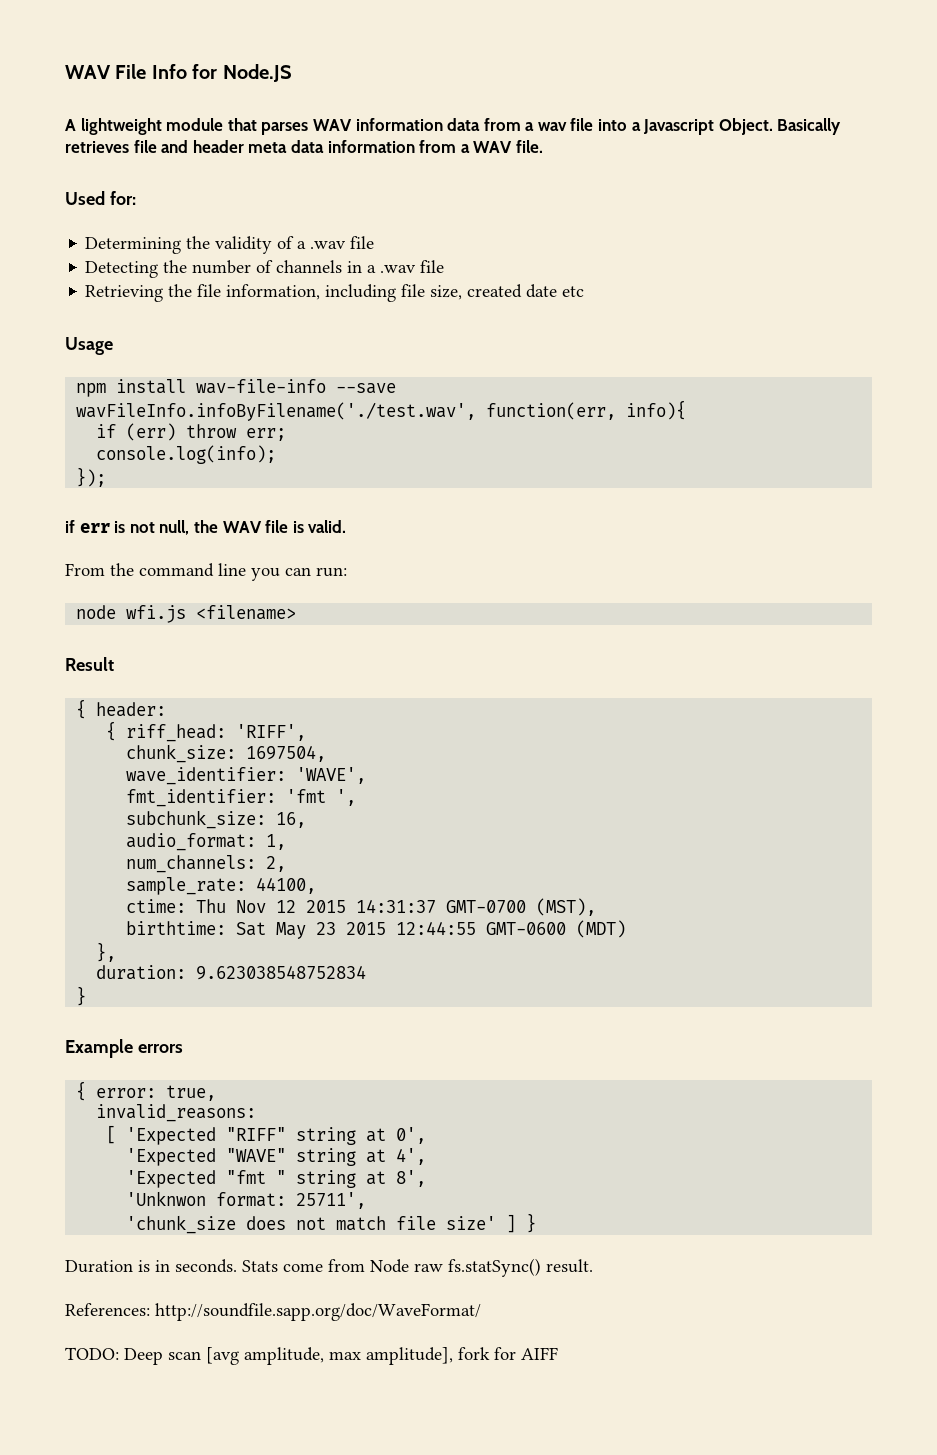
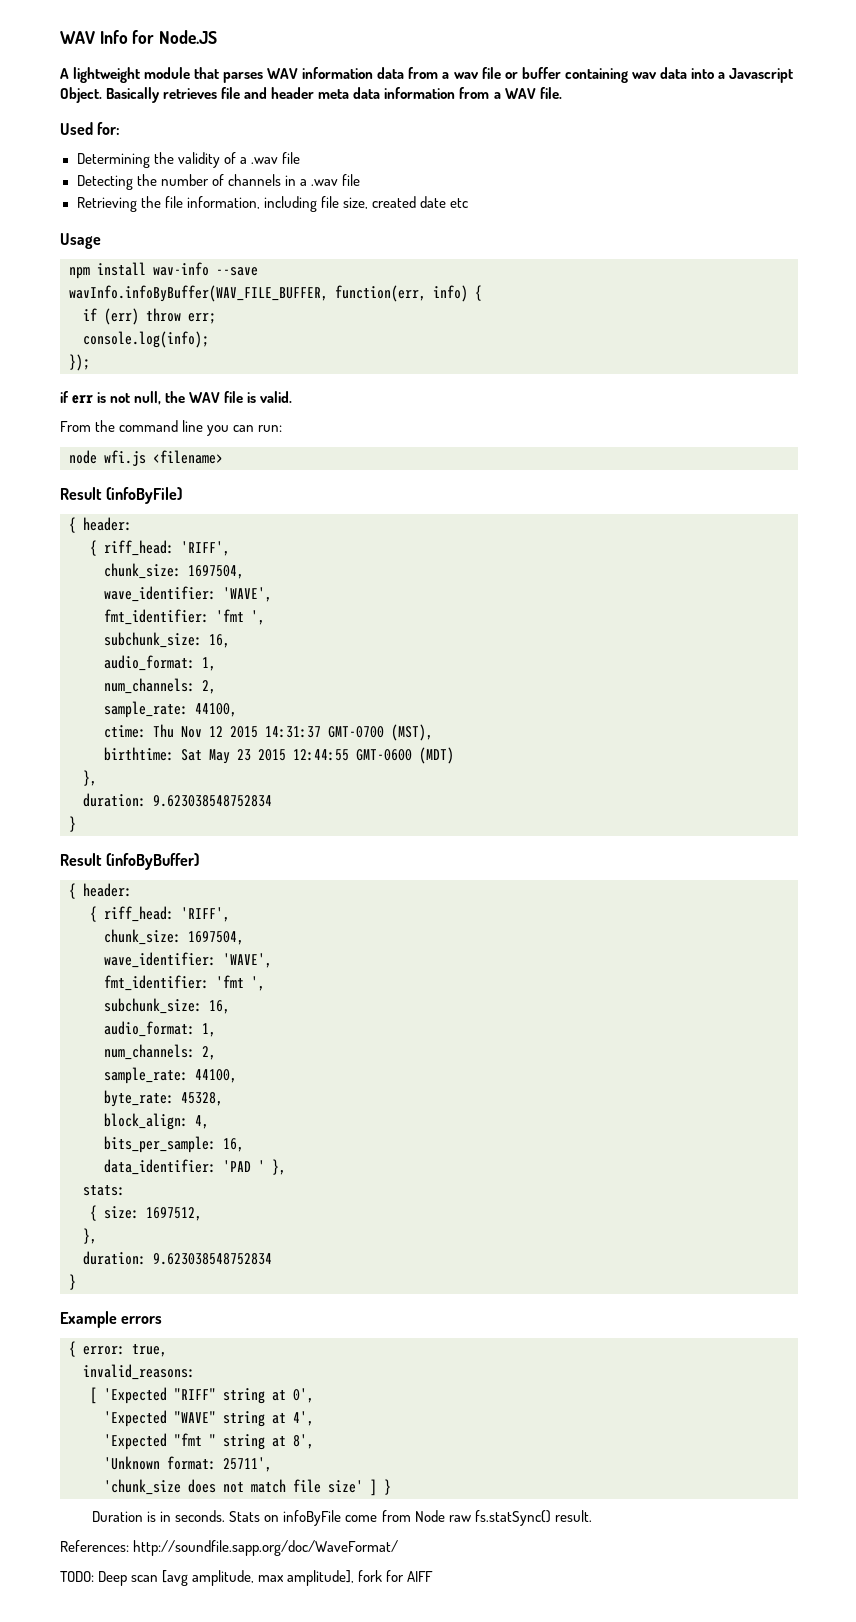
[65,64,147,79] WAV File -> [60,31,95,44] WAV
(594, 124) none -> [504,67,687,83] or buffer containing wav data
[196,379,327,394] wav-file-info -> [153,262,209,276] wav-info
[76,400,687,421] wavFileInfo.infoByFilename('./test.wav', function(err, info){ -> [69,285,482,302] wavInfo.infoByBuffer(WAV_FILE_BUFFER, function(err, info) {
(114, 664) none -> [106,487,183,504] (infoByFile)
(87, 996) none -> [60,853,200,870] [69,883,132,899] [90,906,230,922] [104,929,244,945] [104,952,272,968] [104,975,265,991] [104,998,230,1014] [104,1021,216,1037] [104,1044,216,1060] [104,1067,237,1084] [104,1090,223,1107] [104,1113,209,1130] [104,1136,244,1153] [104,1159,286,1175] [83,1185,125,1196] [90,1205,202,1221] [83,1228,97,1244] [83,1251,272,1265] [69,1274,76,1290] // Result (infoByBuffer) // { header: // { riff_head: 'RIFF', // chunk_size: 1697504, // wave_identifier: 'WAVE', // fmt_identifier: 'fmt ', // subchunk_size: 16, // audio_format: 1, // num_channels: 2, // sample_rate: 44100, // byte_rate: 45328, // block_align: 4, // bits_per_sample: 16, // data_identifier: 'PAD ' }, // stats: // { size: 1697512, // }, // duration: 9.623038548752834 // }
[126,1191,207,1206] 'Unknwon -> [104,1456,160,1470] 'Unknown
(278, 1266) none -> [264,1510,342,1526] on infoByFile

